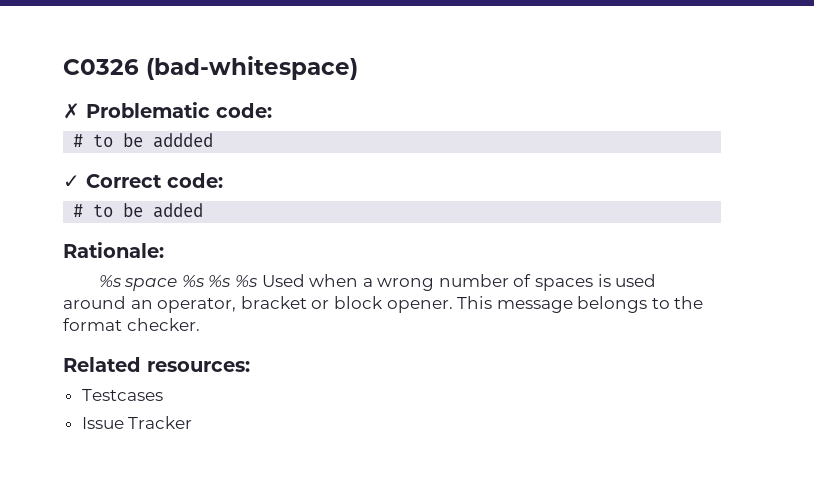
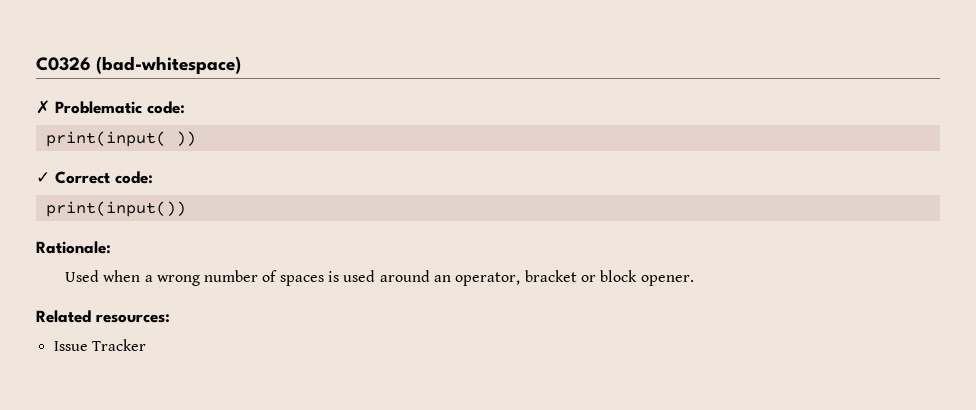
[73,133,214,148] # to be addded -> [45,131,196,147] print(input( ))
[73,203,204,218] [63,242,164,258] [98,275,257,291] # to be added // Rationale: // %s space %s %s %s -> [45,201,186,217] [36,241,111,254] print(input()) // Rationale: //
[457,296,704,313] [63,318,200,331] This message belongs to the format checker. -> (694, 280) none
[81,389,163,401] // Testcases -> (170, 318) none

